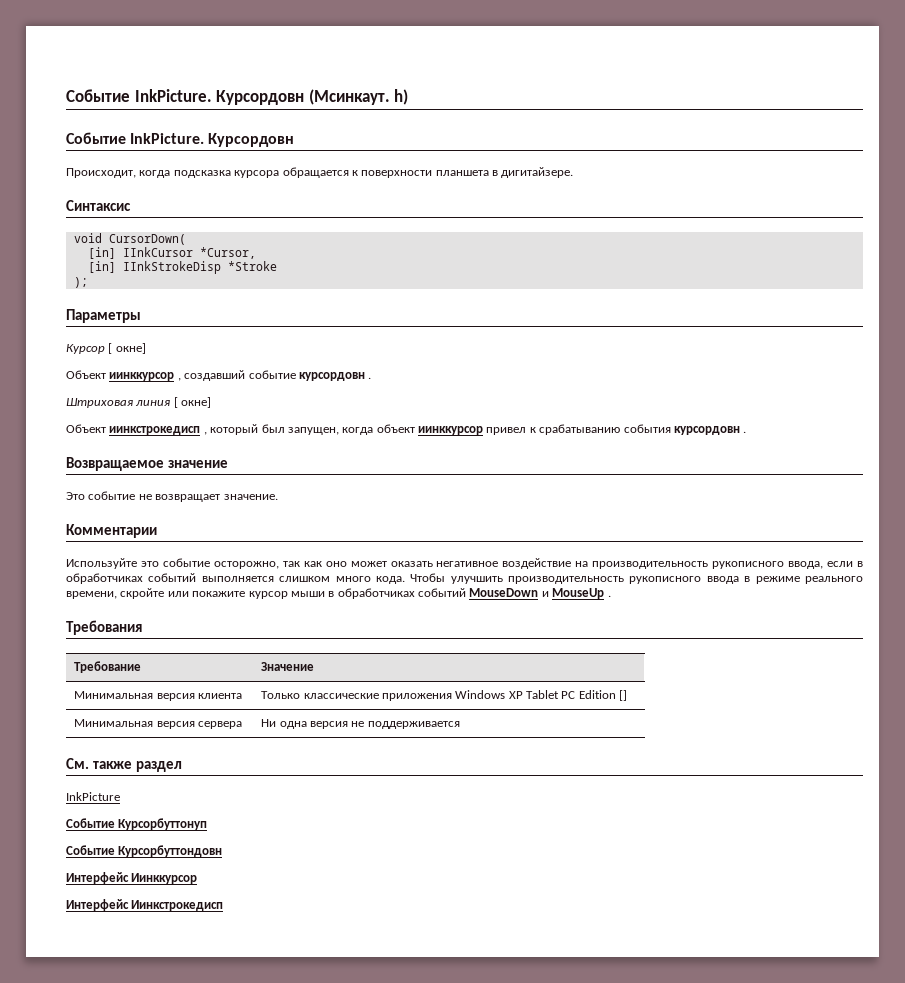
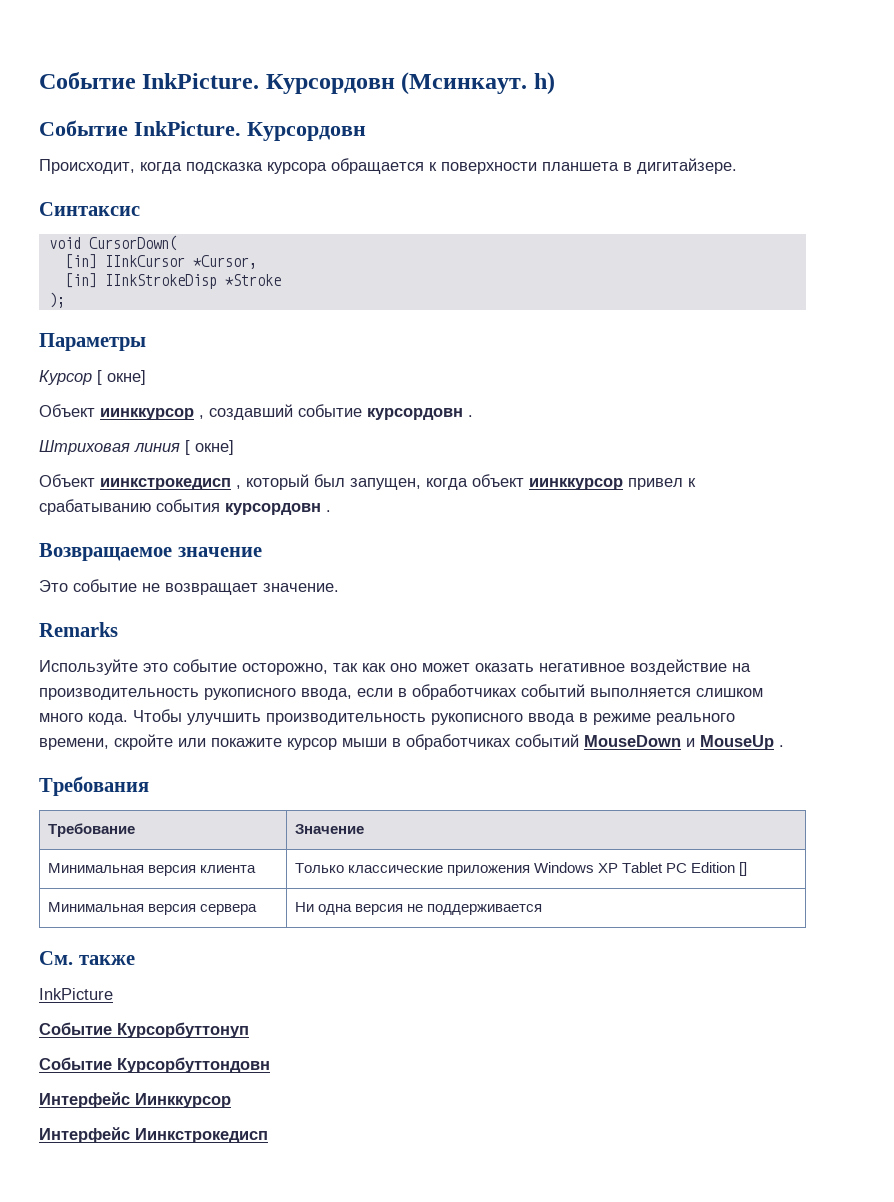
[66,524,157,538] Комментарии -> [39,622,118,637] Remarks
[135,761,182,772] раздел -> (135, 960) none

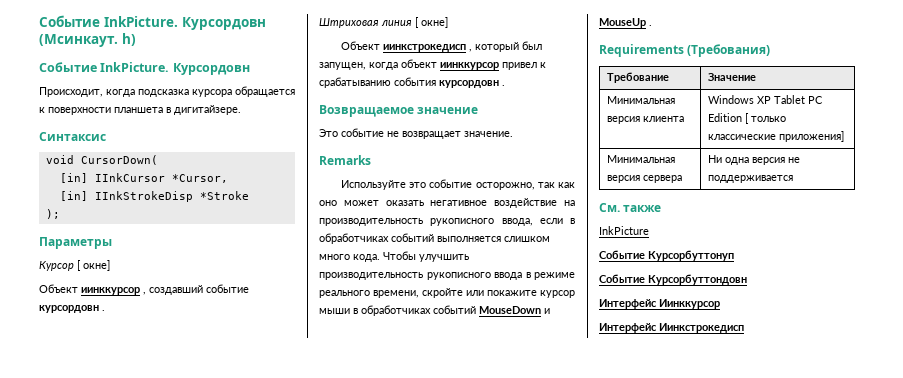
[39,776,149,796] Требования -> [599,44,771,57] Requirements (Требования)
[294,863,530,876] Только классические приложения -> (684, 119) none
[739,862,748,876] [] -> [744,113,786,124] [707,131,844,142] [ только классические приложения]

